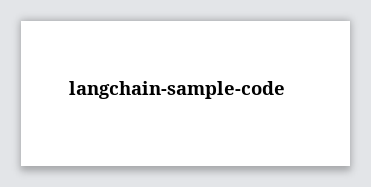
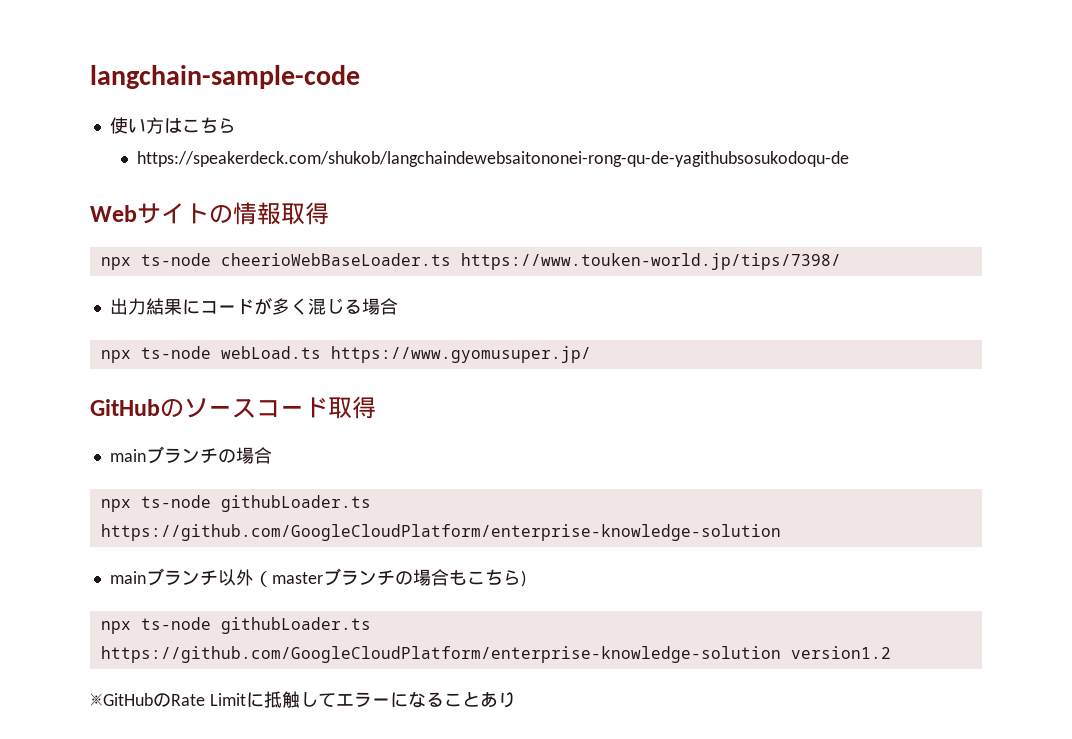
(285, 90) none -> [109,117,236,134] [137,151,850,167] [90,202,329,225] [100,253,841,270] [109,297,398,315] [100,346,591,363] [90,396,376,419] [109,446,272,464] [100,495,371,512] [100,524,781,541] [109,568,526,587] [100,617,371,634] [100,646,891,663] [90,691,516,708] // 使い方はこちら // https://speakerdeck.com/shukob/langchaindewebsaitononei-rong-qu-de-yagithubsosukodoqu-de // Webサイトの情報取得 // npx ts-node cheerioWebBaseLoader.ts https://www.touken-world.jp/tips/7398/ // 出力結果にコードが多く混じる場合 // npx ts-node webLoad.ts https://www.gyomusuper.jp/ // GitHubのソースコード取得 // mainブランチの場合 // npx ts-node githubLoader.ts https://github.com/GoogleCloudPlatform/enterprise-knowledge-solution // mainブランチ以外（masterブランチの場合もこちら) // npx ts-node githubLoader.ts https://github.com/GoogleCloudPlatform/enterprise-knowledge-solution version1.2 // ※GitHubのRate Limitに抵触してエラーになることあり

